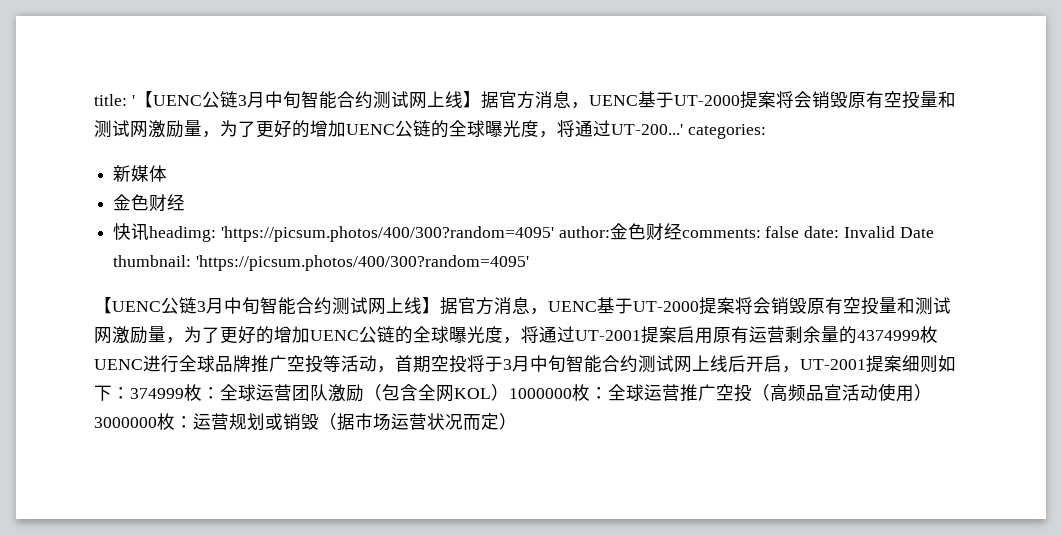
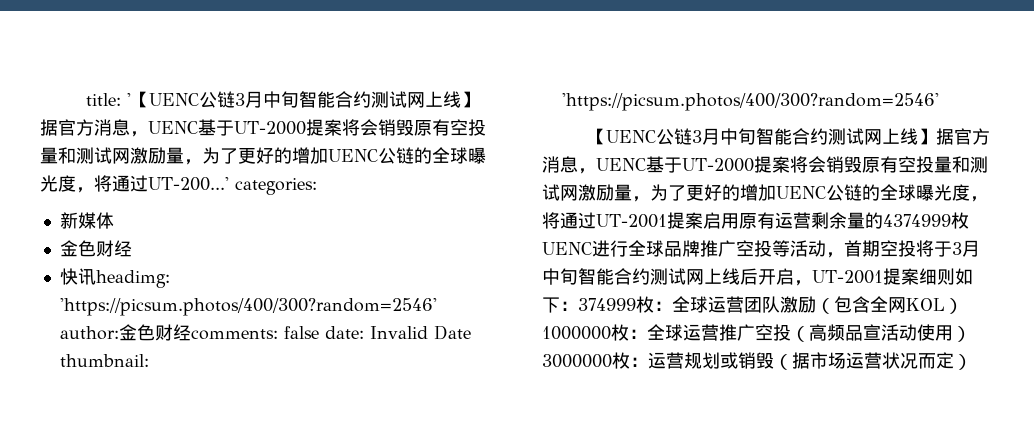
[220,226,554,242] 'https://picsum.photos/400/300?random=4095' -> [59,298,437,316] 'https://picsum.photos/400/300?random=2546'
[195,255,529,271] 'https://picsum.photos/400/300?random=4095' -> [561,93,939,111] 'https://picsum.photos/400/300?random=2546'

